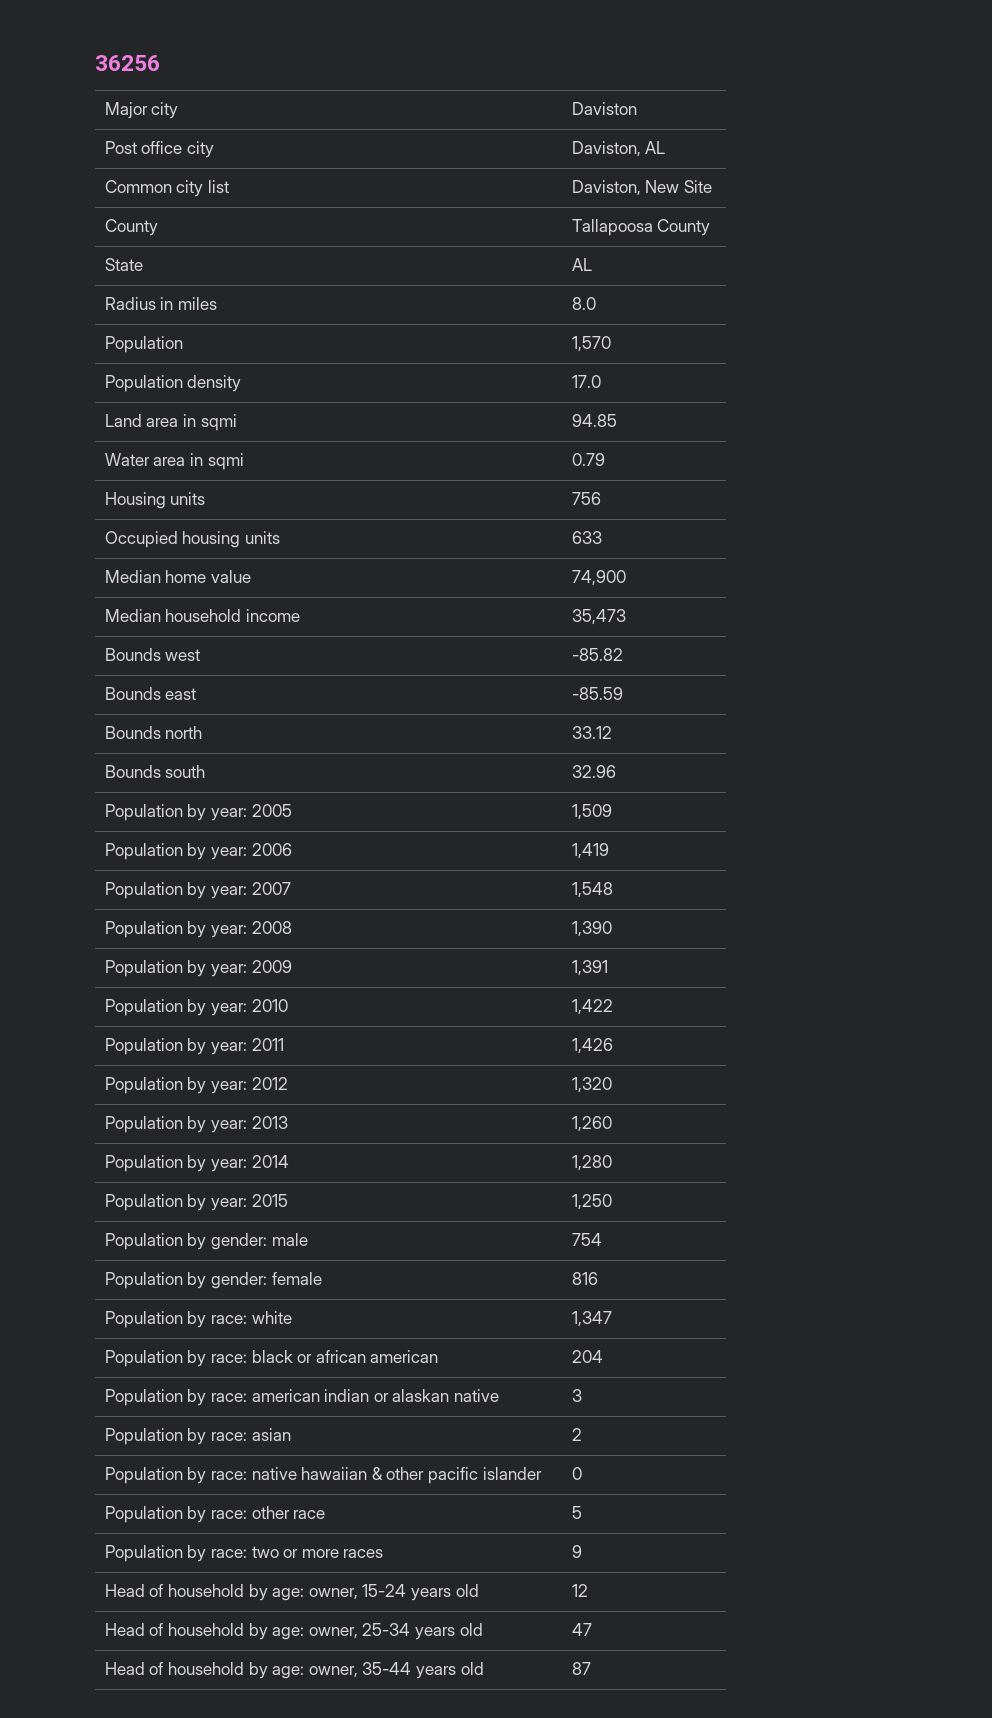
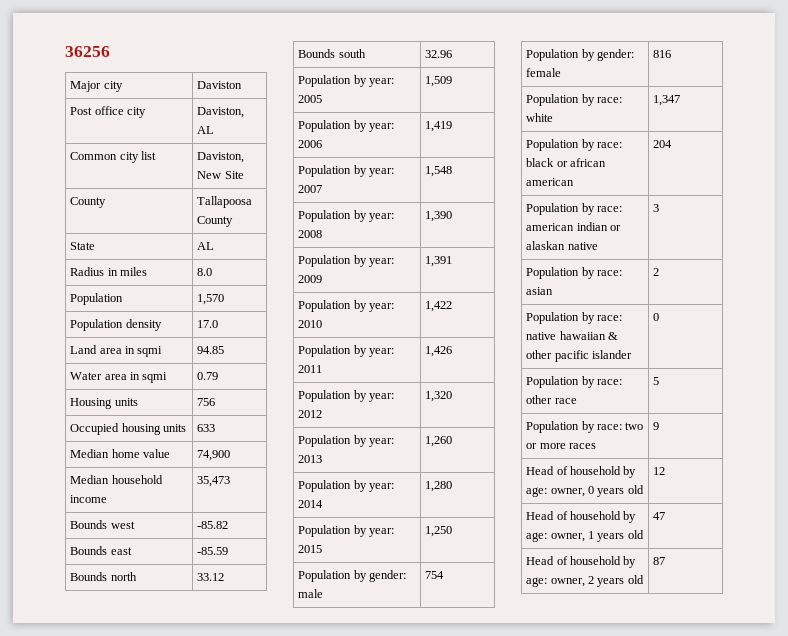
[362,1584,407,1597] 15-24 -> [587,486,594,494] 0
[362,1623,411,1636] 25-34 -> [587,531,594,539] 1
[362,1662,412,1675] 35-44 -> [587,576,594,584] 2

